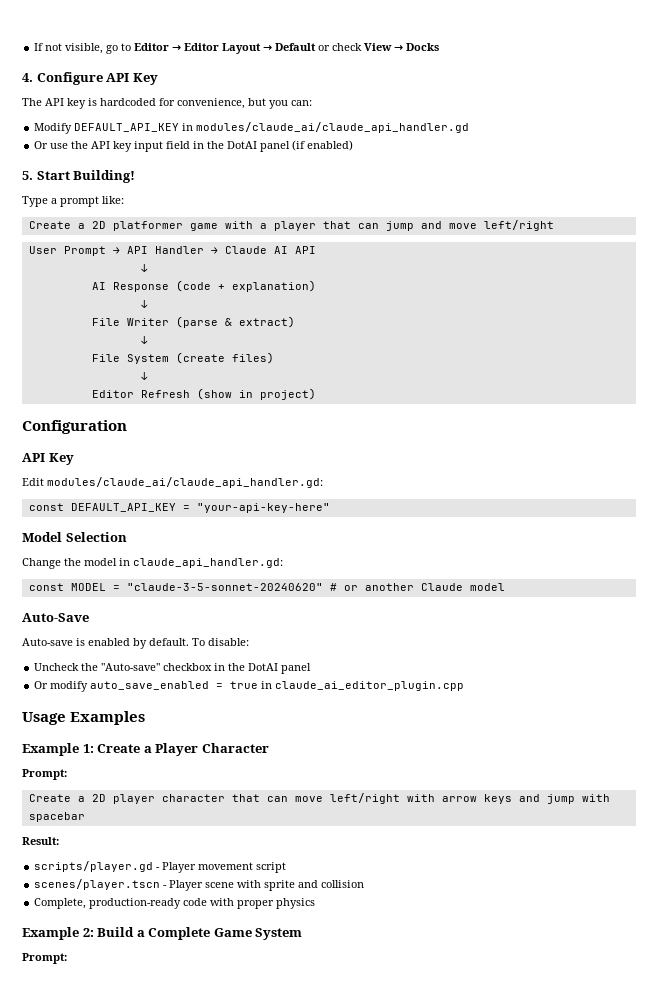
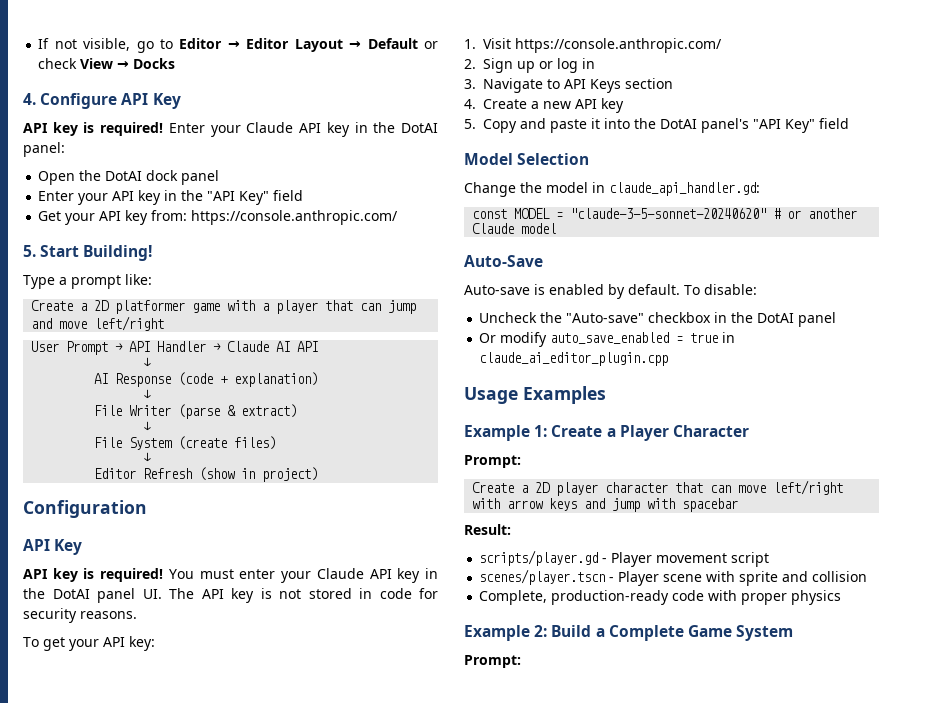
[22,98,312,109] [34,122,470,134] [34,140,354,152] The API key is hardcoded for convenience, but you can: // Modify DEFAULT_API_KEY in modules/claude_ai/claude_api_handler.gd // Or use the API key input field in the DotAI panel (if enabled) -> [23,122,439,137] [23,142,65,157] [38,170,220,185] [38,190,304,205] [38,210,399,225] API key is required! Enter your Claude API key in the DotAI panel: // Open the DotAI dock panel // Enter your API key in the "API Key" field // Get your API key from: https://console.anthropic.com/
[22,477,323,488] [28,503,330,513] Edit modules/claude_ai/claude_api_handler.gd: // const DEFAULT_API_KEY = "your-api-key-here" -> [23,568,439,583] [23,588,438,603] [23,608,137,623] [23,636,155,651] [464,38,722,53] [464,58,595,73] [464,78,673,93] [464,98,624,113] [464,118,849,133] API key is required! You must enter your Claude API key in the DotAI panel UI. The API key is not stored in code for security reasons. // To get your API key: // 1. Visit https://console.anthropic.com/ // 2. Sign up or log in // 3. Navigate to API Keys section // 4. Create a new API key // 5. Copy and paste it into the DotAI panel's "API Key" field

